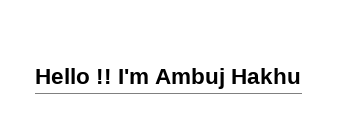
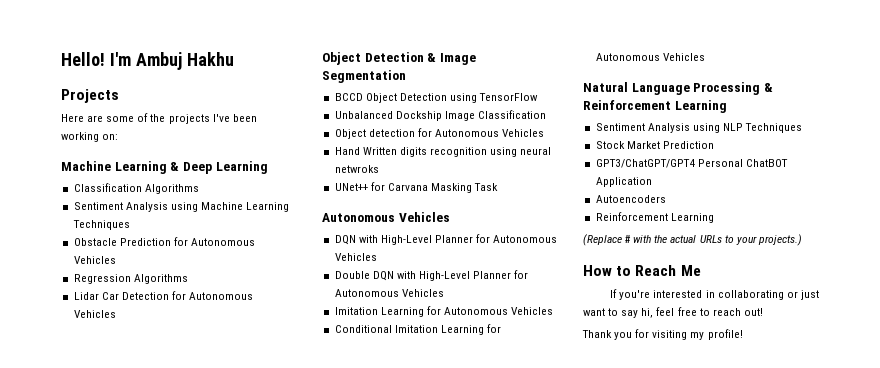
[35,68,113,84] Hello !! -> [61,52,105,66] Hello!
(302, 76) none -> [61,89,119,103] [61,113,257,124] [61,132,119,142] [61,161,268,174] [73,183,199,194] [73,202,290,212] [72,220,130,230] [73,237,255,246] [73,256,116,264] [73,274,188,284] [73,291,254,300] [73,310,116,318] [322,52,476,65] [322,70,406,83] [334,93,539,103] [334,110,546,121] [334,128,545,139] [334,147,552,157] [334,165,379,173] [334,182,499,193] [322,212,450,222] [334,234,558,245] [334,253,377,261] [334,270,529,281] [334,289,444,297] [334,306,554,317] [334,324,501,335] [595,53,705,61] [583,82,773,95] [583,100,727,113] [595,123,803,133] [595,141,714,149] [595,159,788,168] [595,177,652,187] [595,195,666,203] [595,212,714,223] [583,234,802,246] [583,265,701,276] [610,289,819,300] [583,307,763,318] [582,329,743,340] // Projects // Here are some of the projects I've been working on: // Machine Learning & Deep Learning // Classification Algorithms // Sentiment Analysis using Machine Learning Techniques // Obstacle Prediction for Autonomous Vehicles // Regression Algorithms // Lidar Car Detection for Autonomous Vehicles // Object Detection & Image Segmentation // BCCD Object Detection using TensorFlow // Unbalanced Dockship Image Classification // Object detection for Autonomous Vehicles // Hand Written digits recognition using neural netwroks // UNet++ for Carvana Masking Task // Autonomous Vehicles // DQN with High-Level Planner for Autonomous Vehicles // Double DQN with High-Level Planner for Autonomous Vehicles // Imitation Learning for Autonomous Vehicles // Conditional Imitation Learning for Autonomous Vehicles // Natural Language Processing & Reinforcement Learning // Sentiment Analysis using NLP Techniques // Stock Market Prediction // GPT3/ChatGPT/GPT4 Personal ChatBOT Application // Autoencoders // Reinforcement Learning // (Replace # with the actual URLs to your projects.) // How to Reach Me // If you're interested in collaborating or just want to say hi, feel free to reach out! // Thank you for visiting my profile!

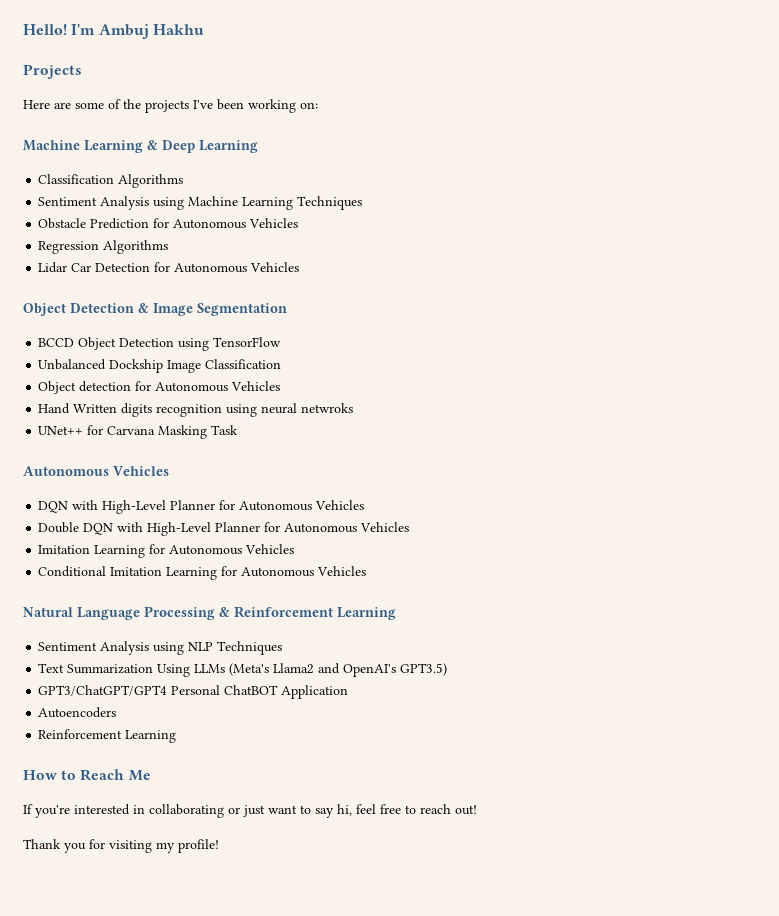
[595,141,714,149] Stock Market Prediction -> [38,663,448,677] Text Summarization Using LLMs (Meta's Llama2 and OpenAI's GPT3.5)
[583,234,802,246] // (Replace # with the actual URLs to your projects.) -> (177, 736) none

